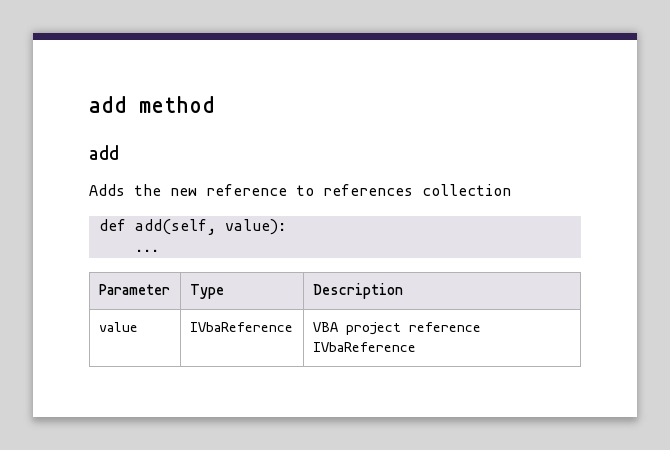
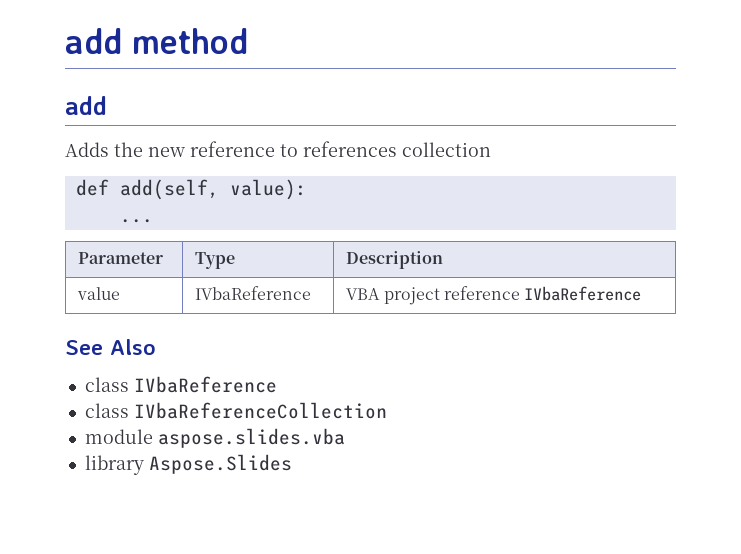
(416, 347) none -> [65,339,156,355] [84,376,277,393] [84,402,387,419] [84,428,345,448] [84,454,292,475] // See Also // class IVbaReference // class IVbaReferenceCollection // module aspose.slides.vba // library Aspose.Slides

